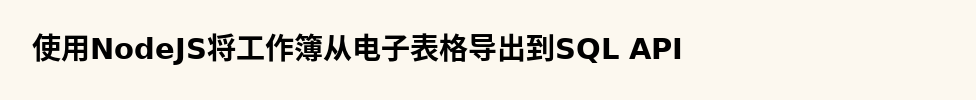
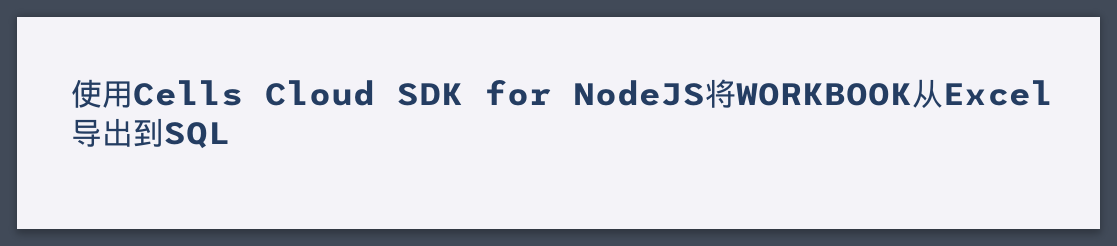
[90,33,468,65] NodeJS将工作簿从电子表格 -> [133,79,1053,109] Cells Cloud SDK for NodeJS将WORKBOOK从Excel
[629,38,683,59] API -> (230, 135) none

